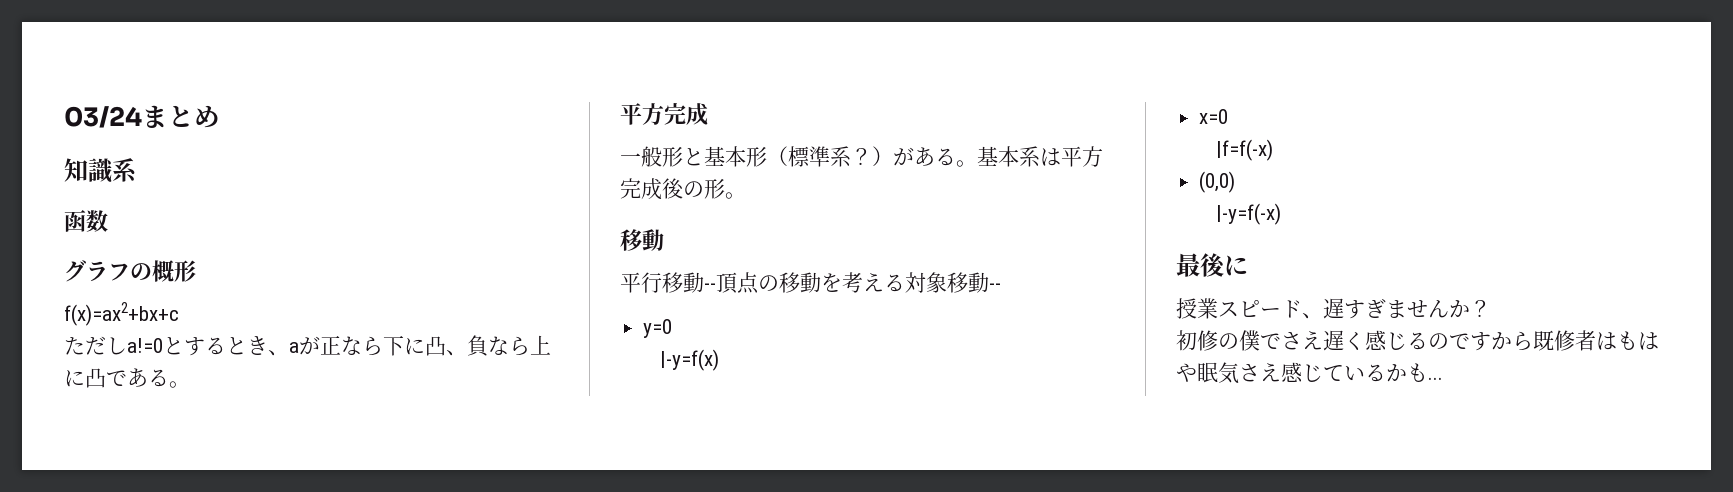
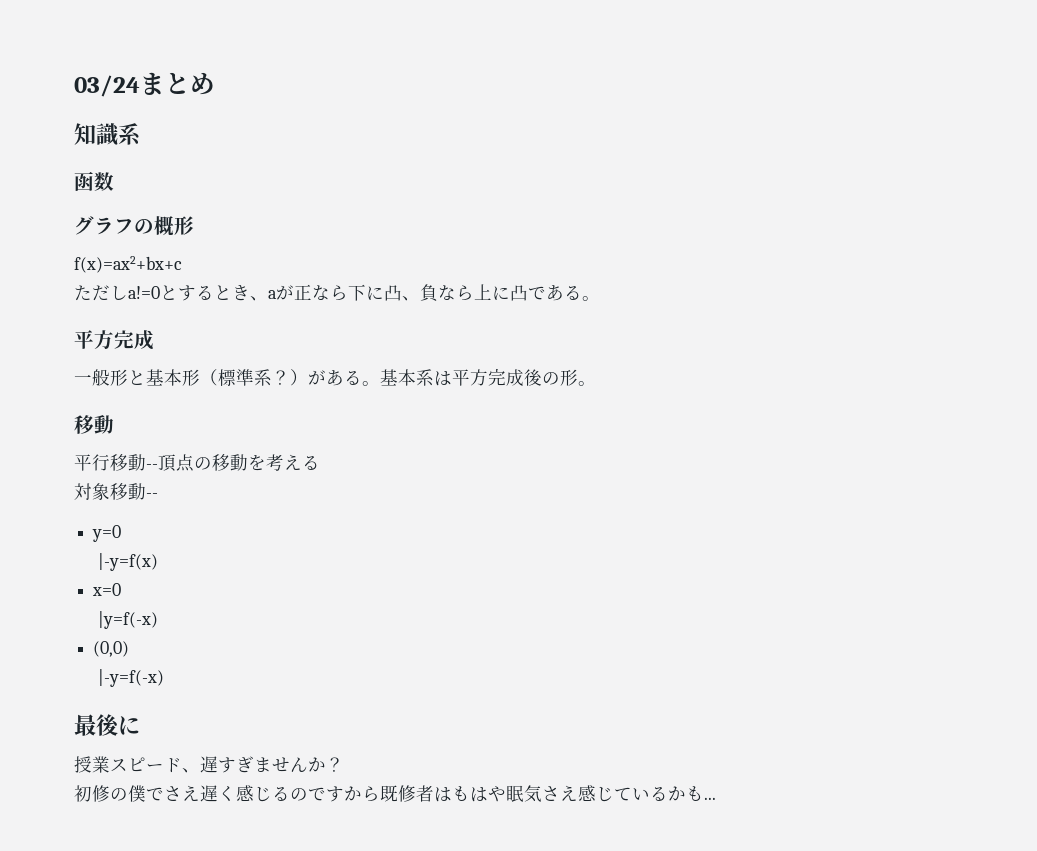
(905, 283) none -> (320, 462) //
[1216,139,1274,161] |f=f(-x) -> [98,611,159,629] |y=f(-x)

